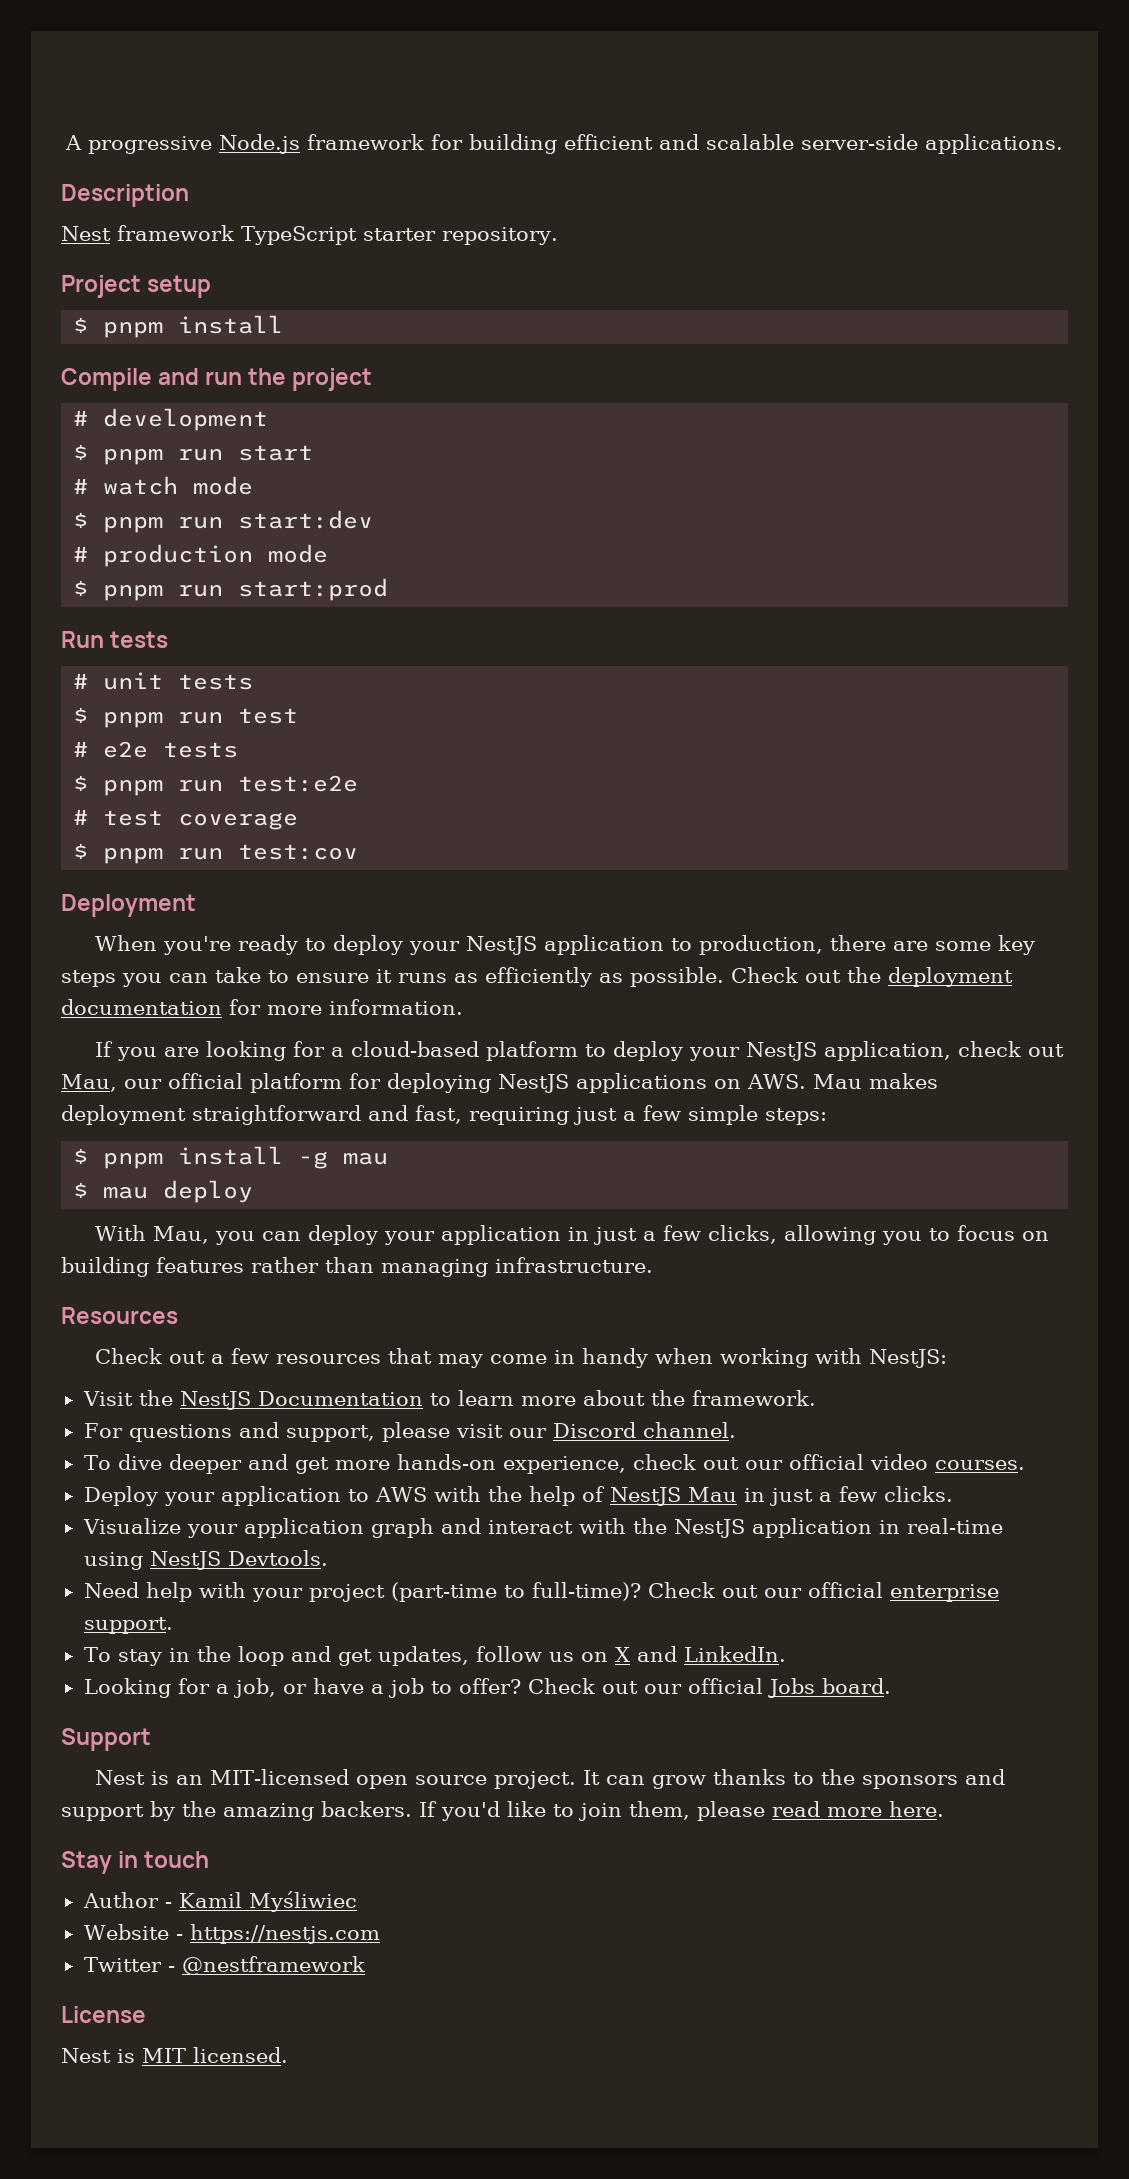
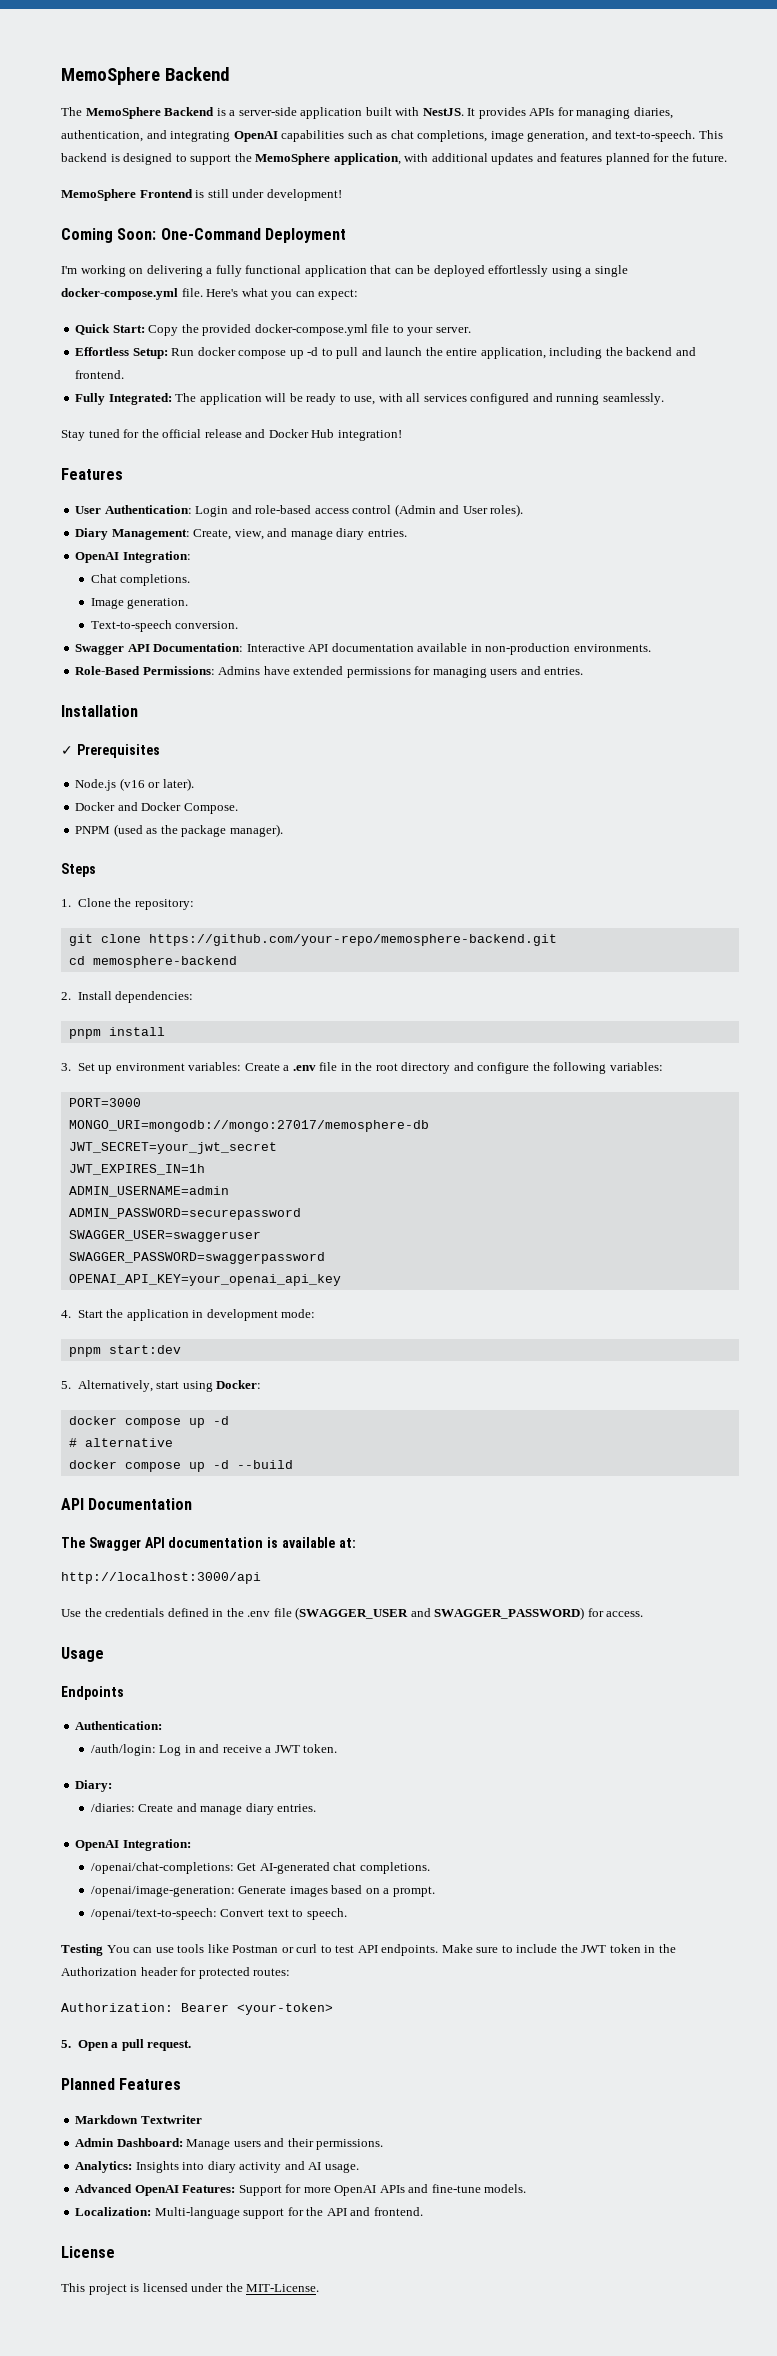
[65,134,1063,154] [61,184,189,207] [61,225,558,245] [61,275,212,298] [73,315,284,338] [61,368,373,391] [73,408,269,431] [73,444,314,465] [73,476,254,495] [73,510,374,533] [73,544,329,567] [73,578,389,601] [61,631,169,648] [73,672,254,690] [73,707,299,728] [73,741,239,758] [73,775,359,796] [73,809,299,830] [73,843,359,864] [61,894,196,917] [95,935,1036,955] [61,967,1013,987] [61,999,463,1015] [95,1041,1065,1061] [61,1073,938,1093] [61,1105,827,1125] [73,1146,389,1169] [73,1180,254,1203] [95,1225,1050,1245] [61,1257,653,1277] [61,1307,178,1324] [95,1348,948,1368] [82,1390,816,1410] [83,1422,736,1442] [83,1454,1025,1474] [83,1486,953,1506] [82,1518,1003,1538] [83,1550,328,1570] [83,1582,999,1602] [83,1617,173,1634] [83,1646,786,1666] [83,1678,891,1698] [61,1728,151,1751] [95,1769,1006,1789] [61,1801,944,1821] [61,1851,210,1874] [82,1891,357,1912] [83,1924,380,1944] [83,1956,365,1975] [61,2006,146,2023] [61,2047,288,2063] A progressive Node.js framework for building efficient and scalable server-side applications. // Description // Nest framework TypeScript starter repository. // Project setup // $ pnpm install // Compile and run the project // # development // $ pnpm run start // # watch mode // $ pnpm run start:dev // # production mode // $ pnpm run start:prod // Run tests // # unit tests // $ pnpm run test // # e2e tests // $ pnpm run test:e2e // # test coverage // $ pnpm run test:cov // Deployment // When you're ready to deploy your NestJS application to production, there are some key steps you can take to ensure it runs as efficiently as possible. Check out the deployment documentation for more information. // If you are looking for a cloud-based platform to deploy your NestJS application, check out Mau, our official platform for deploying NestJS applications on AWS. Mau makes deployment straightforward and fast, requiring just a few simple steps: // $ pnpm install -g mau // $ mau deploy // With Mau, you can deploy your application in just a few clicks, allowing you to focus on building features rather than managing infrastructure. // Resources // Check out a few resources that may come in handy when working with NestJS: // Visit the NestJS Documentation to learn more about the framework. // For questions and support, please visit our Discord channel. // To dive deeper and get more hands-on experience, check out our official video courses. // Deploy your application to AWS with the help of NestJS Mau in just a few clicks. // Visualize your application graph and interact with the NestJS application in real-time using NestJS Devtools. // Need help with your project (part-time to full-time)? Check out our official enterprise support. // To stay in the loop and get updates, follow us on X and LinkedIn. // Looking for a job, or have a job to offer? Check out our official Jobs board. // Support // Nest is an MIT-licensed open source project. It can grow thanks to the sponsors and support by the amazing backers. If you'd like to join them, please read more here. // Stay in touch // Author - Kamil Myśliwiec // Website - https://nestjs.com // Twitter - @nestframework // License // Nest is MIT licensed. -> [61,67,230,85] [61,107,673,119] [61,130,723,142] [61,153,728,165] [61,189,342,201] [61,228,346,243] [61,265,628,277] [61,288,359,300] [75,324,471,336] [75,347,696,359] [75,370,125,379] [75,393,664,405] [61,429,402,441] [61,468,123,480] [75,504,524,517] [75,528,407,540] [75,551,191,563] [90,574,191,586] [90,598,189,609] [90,620,239,632] [75,643,651,655] [75,666,584,678] [61,705,138,717] [61,744,160,758] [75,778,194,791] [75,802,238,814] [75,824,283,837] [61,863,96,877] [61,898,194,910] [68,934,557,946] [68,956,237,968] [61,991,194,1003] [68,1027,165,1039] [61,1062,663,1074] [68,1098,141,1107] [68,1120,429,1132] [68,1142,277,1154] [68,1164,205,1175] [68,1186,229,1197] [68,1208,301,1220] [68,1230,261,1242] [68,1252,325,1264] [68,1274,341,1286] [61,1309,316,1321] [68,1345,181,1357] [61,1380,262,1392] [68,1416,229,1428] [68,1438,173,1447] [68,1460,293,1472] [61,1498,193,1510] [61,1537,356,1551] [61,1572,261,1584] [61,1607,644,1620] [61,1647,104,1662] [61,1686,124,1700] [75,1721,163,1730] [90,1744,338,1756] [75,1780,113,1792] [90,1803,317,1815] [75,1839,191,1851] [90,1862,430,1874] [90,1885,435,1897] [90,1908,347,1920] [61,1944,676,1956] [61,1967,291,1979] [61,2003,333,2015] [61,2039,192,2051] [61,2078,182,2090] [75,2115,202,2124] [75,2138,384,2150] [75,2161,359,2173] [75,2184,527,2196] [75,2207,423,2219] [61,2246,115,2258] [61,2283,320,2295] MemoSphere Backend // The MemoSphere Backend is a server-side application built with NestJS. It provides APIs for managing diaries, authentication, and integrating OpenAI capabilities such as chat completions, image generation, and text-to-speech. This backend is designed to support the MemoSphere application, with additional updates and features planned for the future. // MemoSphere Frontend is still under development! // Coming Soon: One-Command Deployment // I'm working on delivering a fully functional application that can be deployed effortlessly using a single docker-compose.yml file. Here's what you can expect: // Quick Start: Copy the provided docker-compose.yml file to your server. // Effortless Setup: Run docker compose up -d to pull and launch the entire application, including the backend and frontend. // Fully Integrated: The application will be ready to use, with all services configured and running seamlessly. // Stay tuned for the official release and Docker Hub integration! // Features // User Authentication: Login and role-based access control (Admin and User roles). // Diary Management: Create, view, and manage diary entries. // OpenAI Integration: // Chat completions. // Image generation. // Text-to-speech conversion. // Swagger API Documentation: Interactive API documentation available in non-production environments. // Role-Based Permissions: Admins have extended permissions for managing users and entries. // Installation // ✓ Prerequisites // Node.js (v16 or later). // Docker and Docker Compose. // PNPM (used as the package manager). // Steps // 1. Clone the repository: // git clone https://github.com/your-repo/memosphere-backend.git // cd memosphere-backend // 2. Install dependencies: // pnpm install // 3. Set up environment variables: Create a .env file in the root directory and configure the following variables: // PORT=3000 // MONGO_URI=mongodb://mongo:27017/memosphere-db // JWT_SECRET=your_jwt_secret // JWT_EXPIRES_IN=1h // ADMIN_USERNAME=admin // ADMIN_PASSWORD=securepassword // SWAGGER_USER=swaggeruser // SWAGGER_PASSWORD=swaggerpassword // OPENAI_API_KEY=your_openai_api_key // 4. Start the application in development mode: // pnpm start:dev // 5. Alternatively, start using Docker: // docker compose up -d // # alternative // docker compose up -d --build // API Documentation // The Swagger API documentation is available at: // http://localhost:3000/api // Use the credentials defined in the .env file (SWAGGER_USER and SWAGGER_PASSWORD) for access. // Usage // Endpoints // Authentication: // /auth/login: Log in and receive a JWT token. // Diary: // /diaries: Create and manage diary entries. // OpenAI Integration: // /openai/chat-completions: Get AI-generated chat completions. // /openai/image-generation: Generate images based on a prompt. // /openai/text-to-speech: Convert text to speech. // Testing You can use tools like Postman or curl to test API endpoints. Make sure to include the JWT token in the Authorization header for protected routes: // Authorization: Bearer <your-token> // 5. Open a pull request. // Planned Features // Markdown Textwriter // Admin Dashboard: Manage users and their permissions. // Analytics: Insights into diary activity and AI usage. // Advanced OpenAI Features: Support for more OpenAI APIs and fine-tune models. // Localization: Multi-language support for the API and frontend. // License // This project is licensed under the MIT-License.

